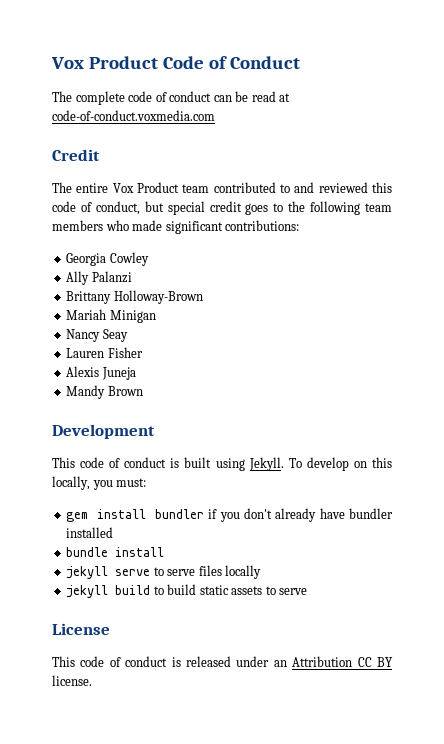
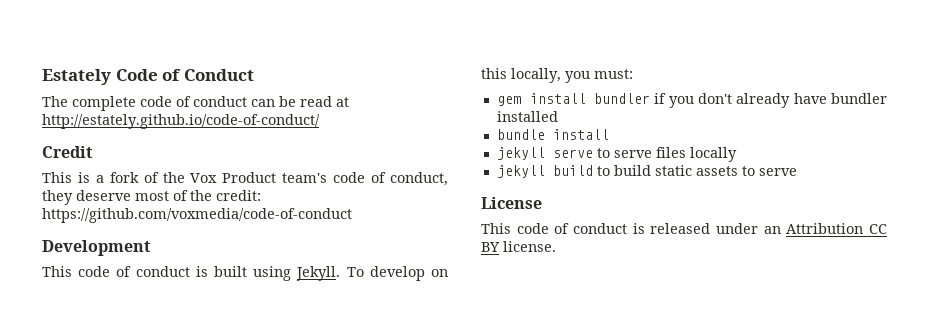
[51,56,158,69] Vox Product -> [42,69,111,85] Estately
[52,110,215,121] code-of-conduct.voxmedia.com -> [42,114,320,129] http://estately.github.io/code-of-conduct/
[52,182,392,193] [52,201,392,215] [52,220,300,234] [66,252,149,266] [66,271,132,285] [66,290,203,304] [66,309,156,323] [66,329,128,342] [66,347,143,358] [66,366,136,380] [66,385,143,399] The entire Vox Product team contributed to and reviewed this code of conduct, but special credit goes to the following team members who made significant contributions: // Georgia Cowley // Ally Palanzi // Brittany Holloway-Brown // Mariah Minigan // Nancy Seay // Lauren Fisher // Alexis Juneja // Mandy Brown -> [42,172,449,186] [42,190,261,205] [42,208,352,223] This is a fork of the Vox Product team's code of conduct, they deserve most of the credit: https://github.com/voxmedia/code-of-conduct

